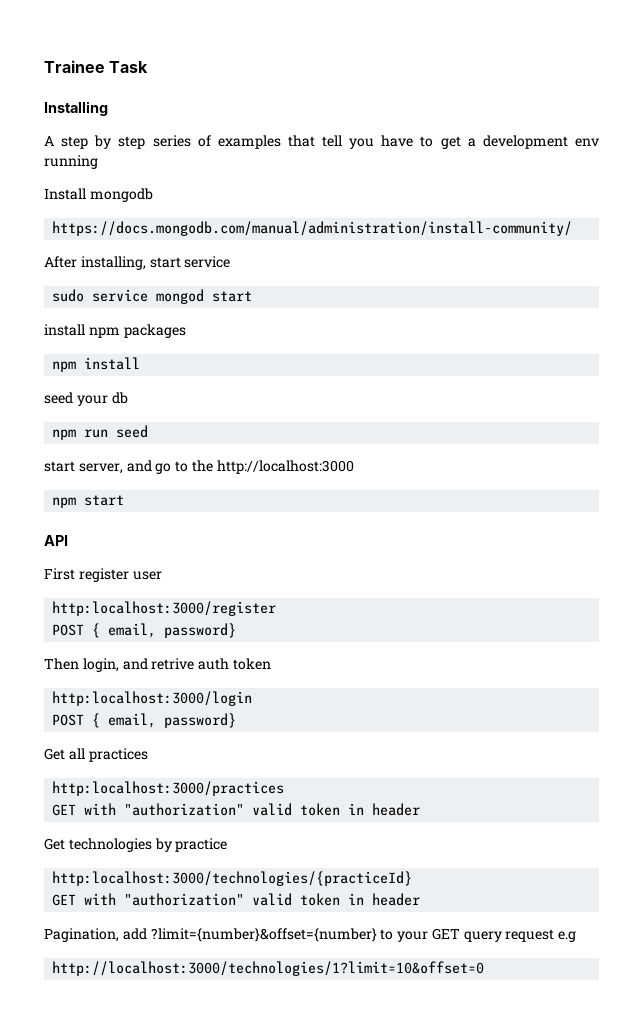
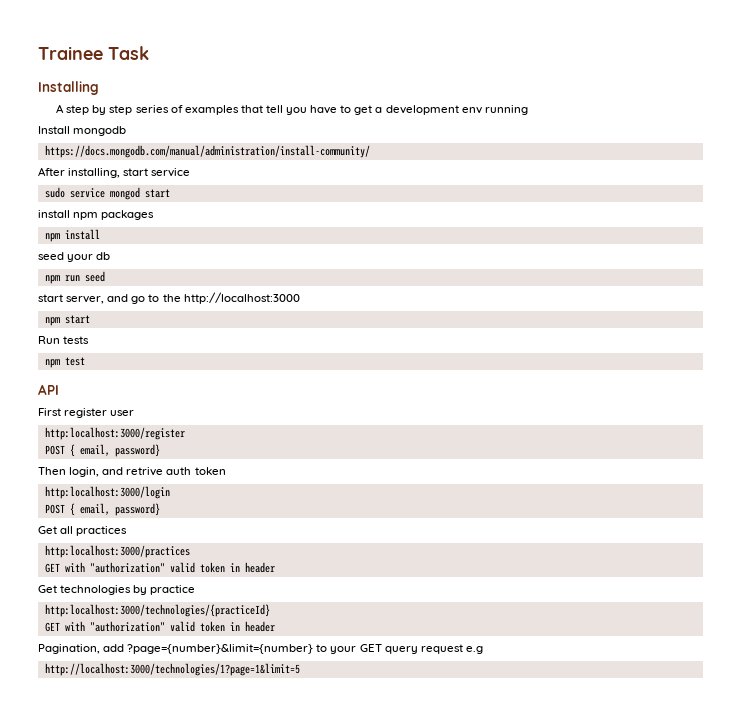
(125, 500) none -> [38,336,90,344] [44,357,85,368] // Run tests // npm test
[150,928,377,942] ?limit={number}&offset={number} -> [127,644,314,654] ?page={number}&limit={number}
[52,961,485,976] http://localhost:3000/technologies/1?limit=10&offset=0 -> [44,663,300,676] http://localhost:3000/technologies/1?page=1&limit=5

